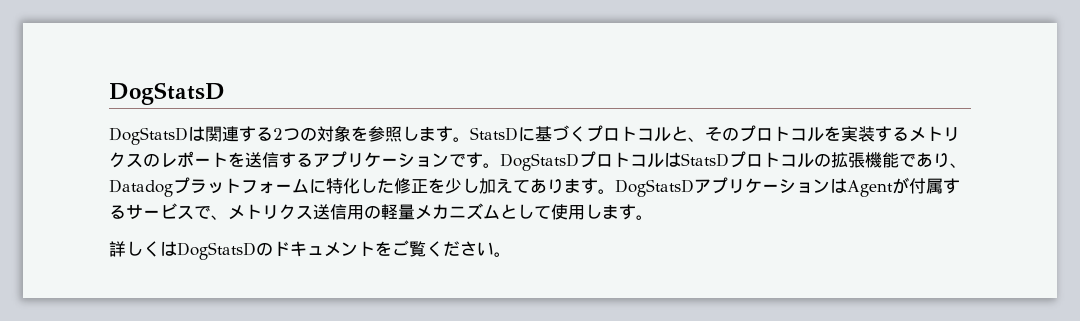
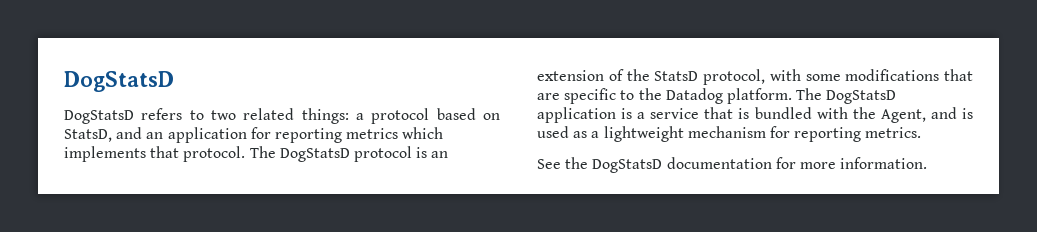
[188,125,960,142] [109,151,967,171] [109,177,960,197] [109,203,653,220] [109,240,511,260] は関連する2つの対象を参照します。StatsDに基づくプロトコルと、そのプロトコルを実装するメトリクスのレポートを送信するアプリケーションです。DogStatsDプロトコルはStatsDプロトコルの拡張機能であり、Datadogプラットフォームに特化した修正を少し加えてあります。DogStatsDアプリケーションはAgentが付属するサービスで、メトリクス送信用の軽量メカニズムとして使用します。 // 詳しくはDogStatsDのドキュメントをご覧ください。 -> [141,108,500,124] [64,127,444,143] [64,146,449,162] [537,69,973,85] [537,88,897,104] [537,107,973,123] [537,126,922,142] [537,157,928,173] refers to two related things: a protocol based on StatsD, and an application for reporting metrics which implements that protocol. The DogStatsD protocol is an extension of the StatsD protocol, with some modifications that are specific to the Datadog platform. The DogStatsD application is a service that is bundled with the Agent, and is used as a lightweight mechanism for reporting metrics. // See the DogStatsD documentation for more information.

